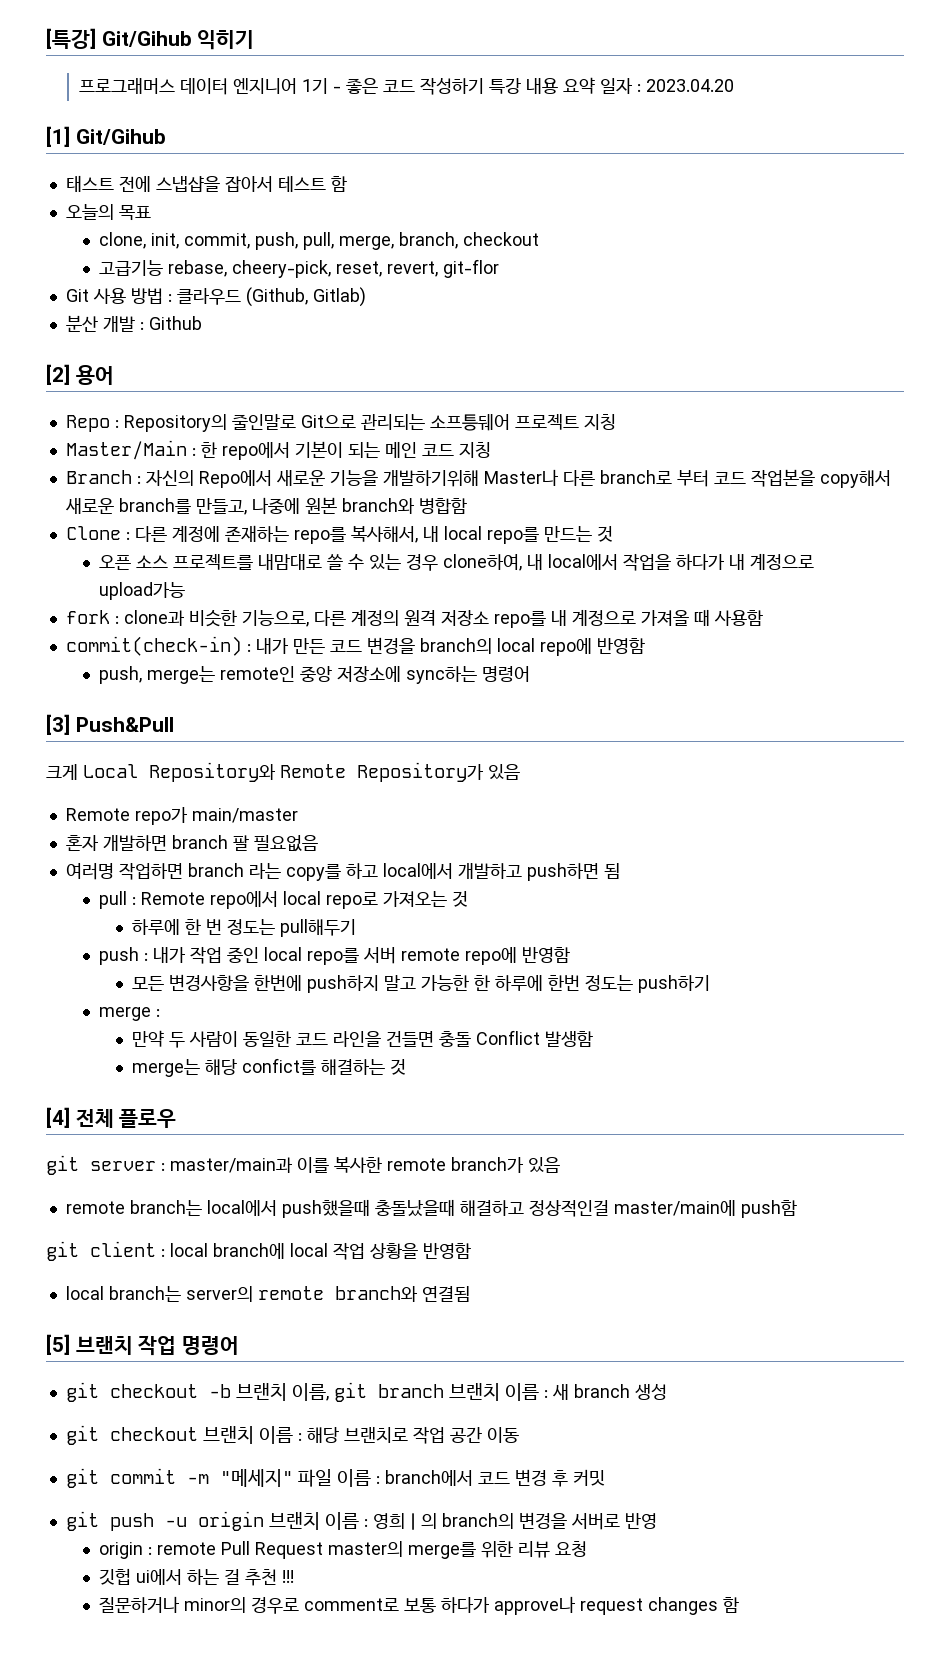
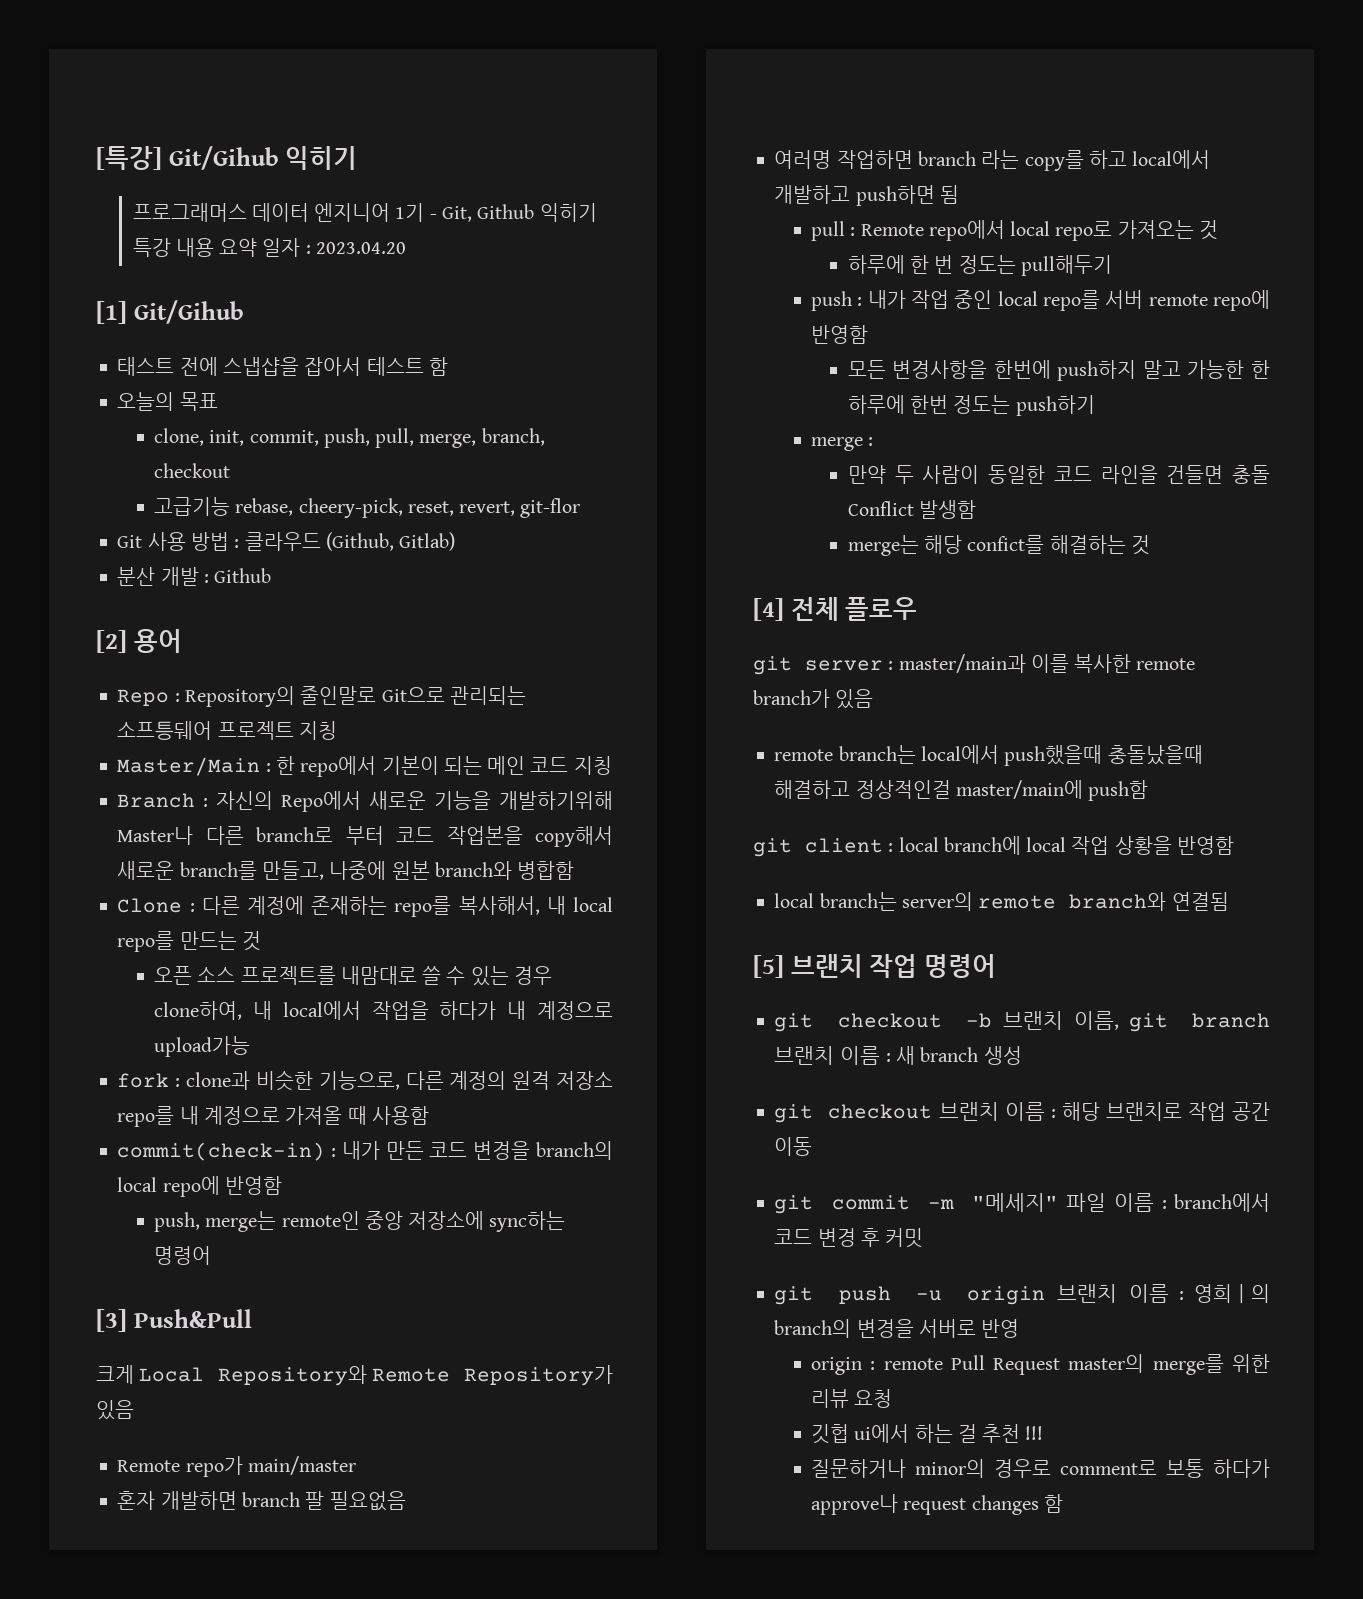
[346,77,485,95] 좋은 코드 작성하기 -> [442,203,597,222] Git, Github 익히기

